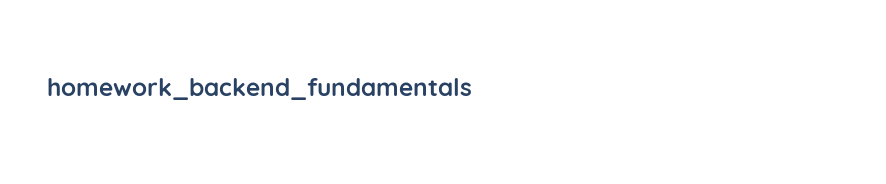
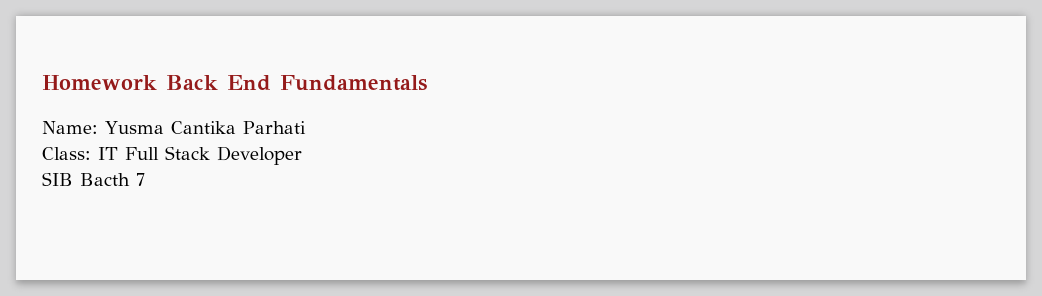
[47,78,472,100] homework_backend_fundamentals -> [42,75,427,91] [42,121,306,134] [42,146,302,165] [42,172,145,186] Homework Back End Fundamentals // Name: Yusma Cantika Parhati // Class: IT Full Stack Developer // SIB Bacth 7

